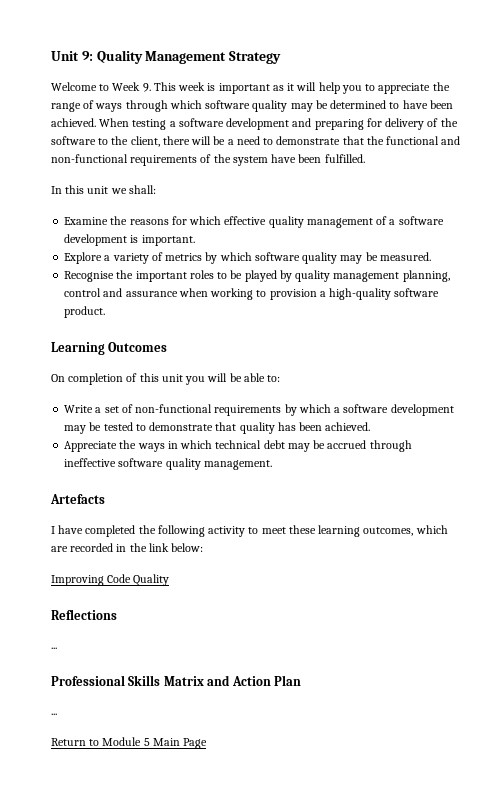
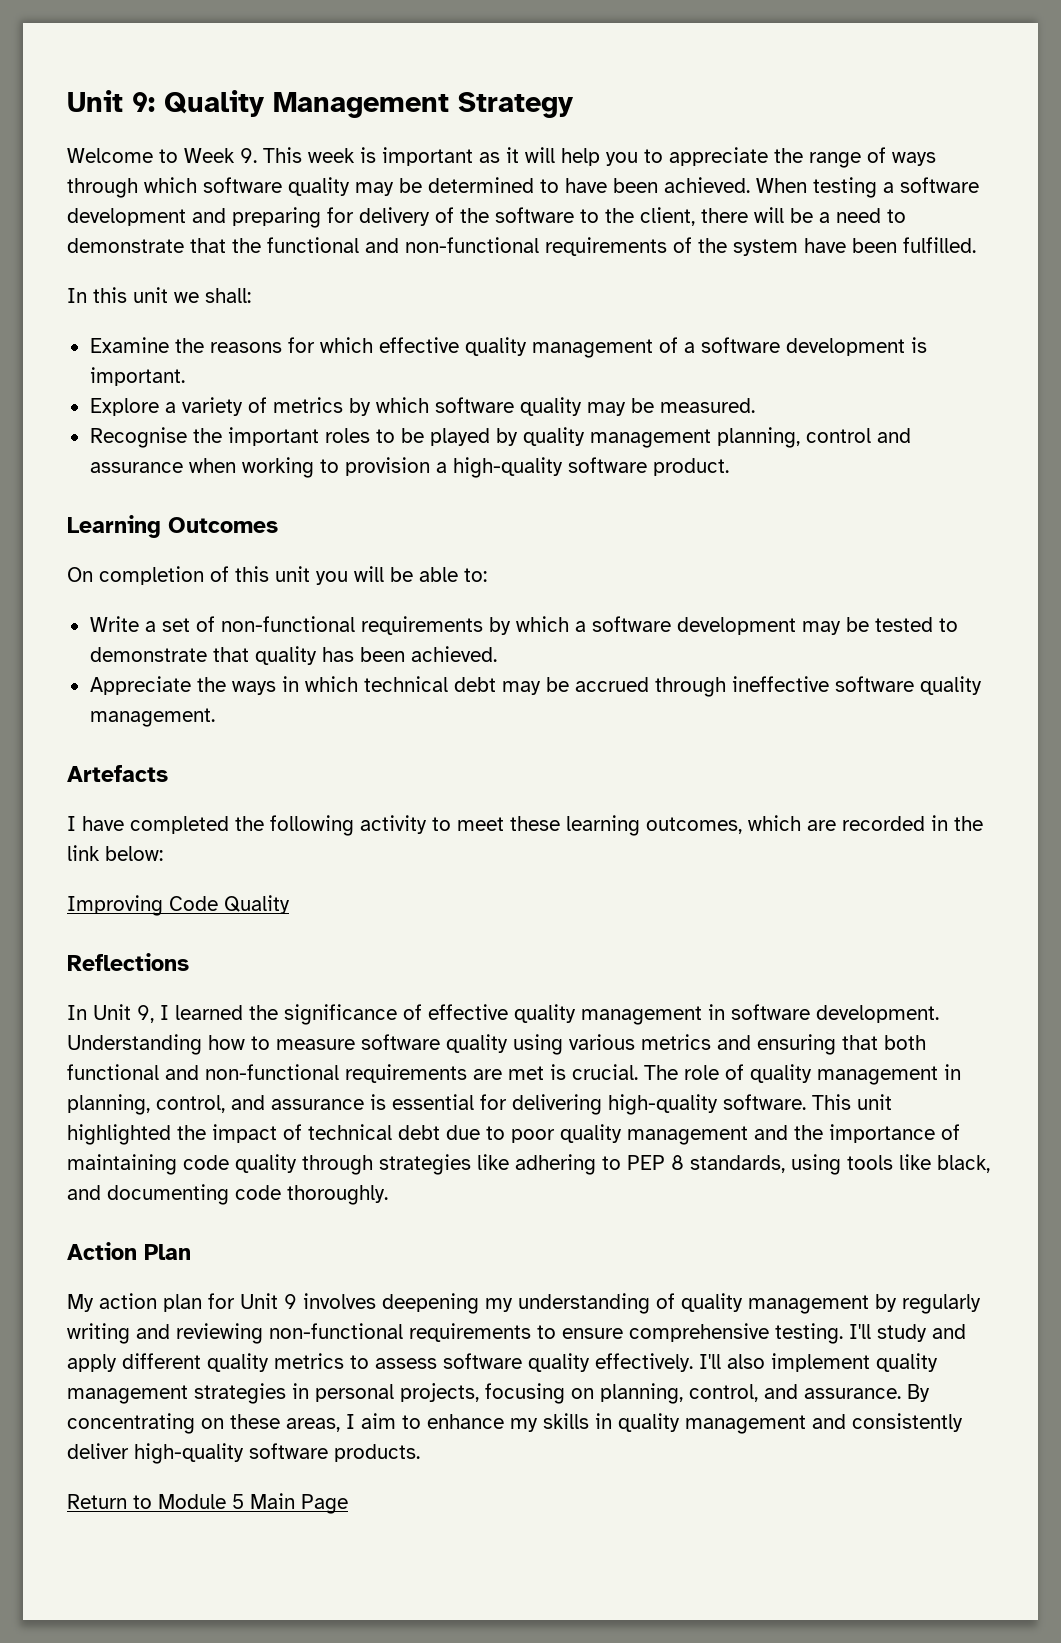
[51,647,57,649] [51,675,301,686] [51,713,57,715] ... // Professional Skills Matrix and Action Plan // ... -> [67,1004,939,1025] [67,1034,926,1055] [67,1064,961,1085] [67,1094,892,1115] [67,1124,960,1145] [67,1154,990,1175] [67,1184,388,1205] [67,1242,191,1260] [67,1293,981,1314] [67,1323,966,1344] [67,1353,938,1372] [67,1383,930,1404] [67,1413,963,1434] [67,1443,420,1464] In Unit 9, I learned the significance of effective quality management in software development. Understanding how to measure software quality using various metrics and ensuring that both functional and non-functional requirements are met is crucial. The role of quality management in planning, control, and assurance is essential for delivering high-quality software. This unit highlighted the impact of technical debt due to poor quality management and the importance of maintaining code quality through strategies like adhering to PEP 8 standards, using tools like black, and documenting code thoroughly. // Action Plan // My action plan for Unit 9 involves deepening my understanding of quality management by regularly writing and reviewing non-functional requirements to ensure comprehensive testing. I'll study and apply different quality metrics to assess software quality effectively. I'll also implement quality management strategies in personal projects, focusing on planning, control, and assurance. By concentrating on these areas, I aim to enhance my skills in quality management and consistently deliver high-quality software products.

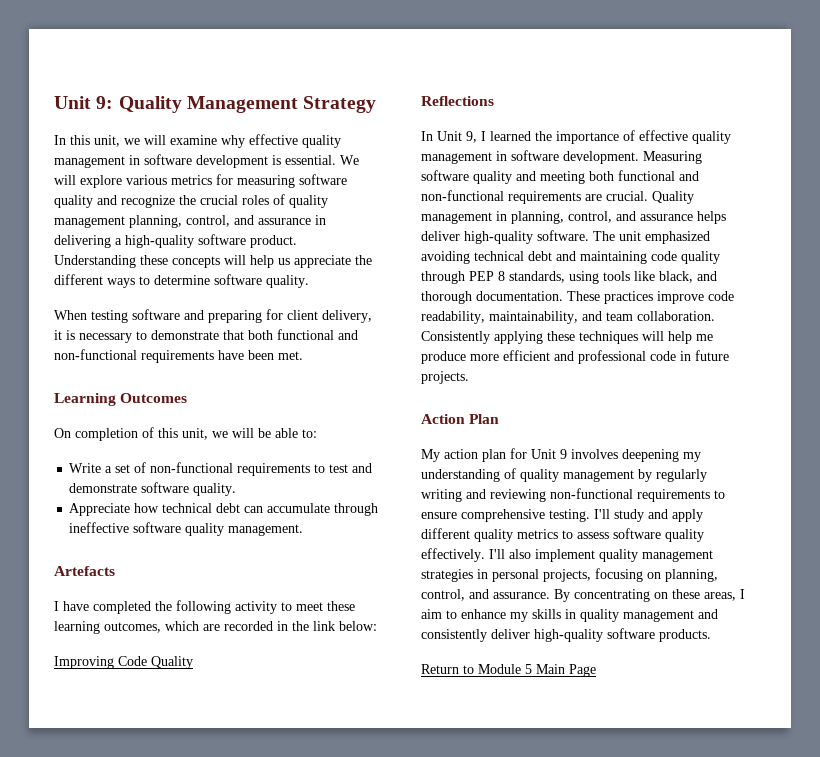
[67,147,936,168] [67,177,979,198] [67,207,906,228] [67,237,976,256] [67,287,251,303] [89,337,927,358] [89,367,185,386] [89,397,755,416] [89,427,911,448] [89,457,729,478] Welcome to Week 9. This week is important as it will help you to appreciate the range of ways through which software quality may be determined to have been achieved. When testing a software development and preparing for delivery of the software to the client, there will be a need to demonstrate that the functional and non-functional requirements of the system have been fulfilled. // In this unit we shall: // Examine the reasons for which effective quality management of a software development is important. // Explore a variety of metrics by which software quality may be measured. // Recognise the important roles to be played by quality management planning, control and assurance when working to provision a high-quality software product. -> [54,134,341,148] [54,154,359,168] [54,174,347,188] [54,194,328,208] [54,215,326,228] [54,234,297,248] [54,255,372,268] [54,274,309,288] [54,309,372,323] [54,329,358,343] [54,349,303,363] In this unit, we will examine why effective quality management in software development is essential. We will explore various metrics for measuring software quality and recognize the crucial roles of quality management planning, control, and assurance in delivering a high-quality software product. Understanding these concepts will help us appreciate the different ways to determine software quality. // When testing software and preparing for client delivery, it is necessary to demonstrate that both functional and non-functional requirements have been met.
[275,566,348,585] unit you -> [182,428,228,440] unit, we
[488,616,958,635] [89,646,497,665] [89,676,649,695] by which a software development may be tested to demonstrate that quality has been achieved. // Appreciate the ways in which technical debt may be accrued -> [314,463,373,473] [69,482,237,496] [69,503,331,516] to test and demonstrate software quality. // Appreciate how technical debt can accumulate
[284,1004,397,1025] significance -> [556,131,619,144] importance
[67,1034,878,1055] Understanding how to measure software quality using various metrics and ensuring that -> [643,151,702,164] [421,170,585,184] Measuring software quality and meeting
[508,1064,812,1083] met is crucial. The role of quality -> [606,191,694,204] crucial. Quality
[370,1094,892,1115] [67,1124,960,1145] [67,1154,621,1175] is essential for delivering high-quality software. This unit highlighted the impact of technical debt due to poor quality management and the importance of maintaining code quality through strategies like adhering to -> [697,211,726,224] [421,230,710,244] [421,251,720,264] [421,271,465,284] helps deliver high-quality software. The unit emphasized avoiding technical debt and maintaining code quality through
[107,1184,388,1205] documenting code thoroughly. -> [421,291,734,304] [421,311,715,324] [421,331,713,344] [421,350,729,364] [421,371,469,384] thorough documentation. These practices improve code readability, maintainability, and team collaboration. Consistently applying these techniques will help me produce more efficient and professional code in future projects.

